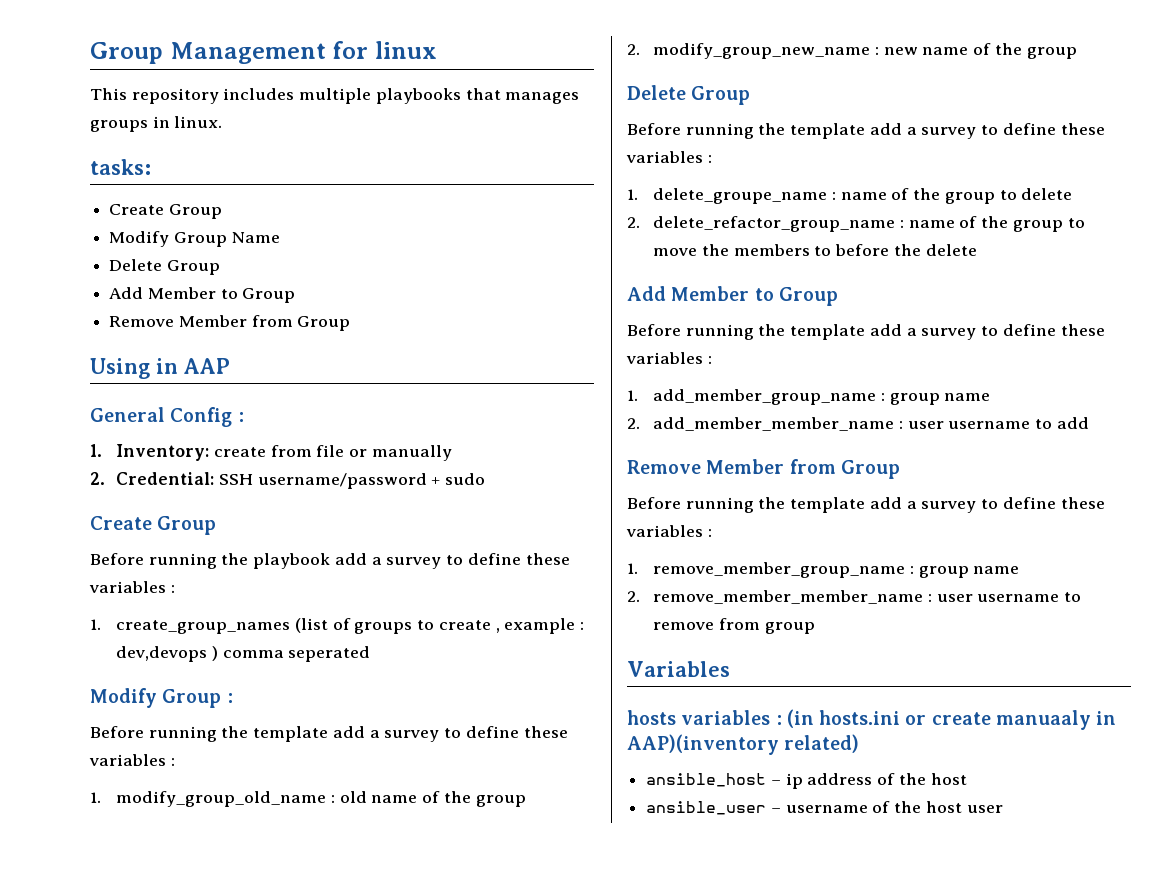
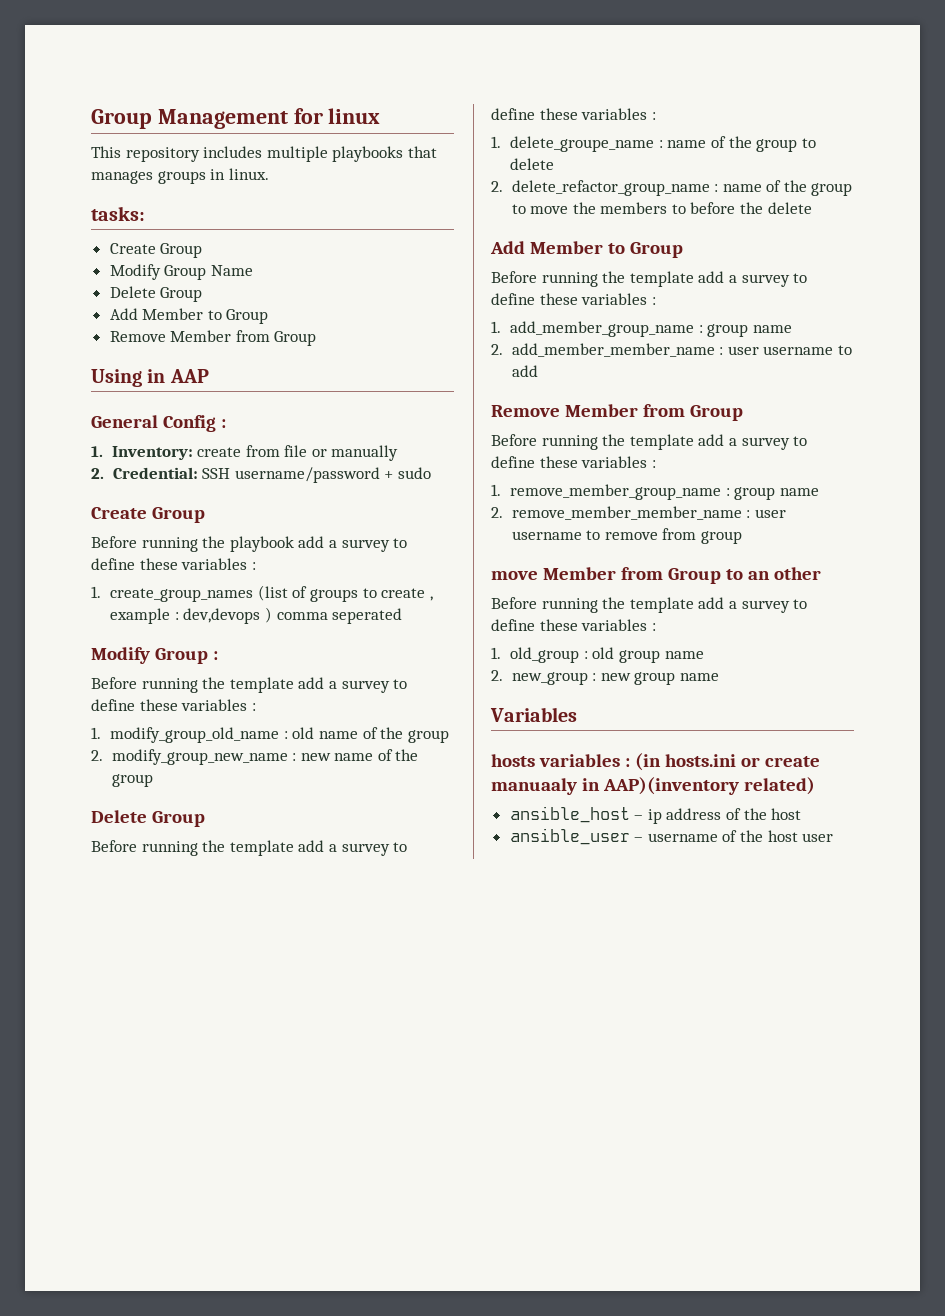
(815, 628) none -> [491,567,821,584] [491,597,808,613] [491,619,656,631] [491,647,704,663] [491,670,719,685] // move Member from Group to an other // Before running the template add a survey to define these variables : // 1. old_group : old group name // 2. new_group : new group name

